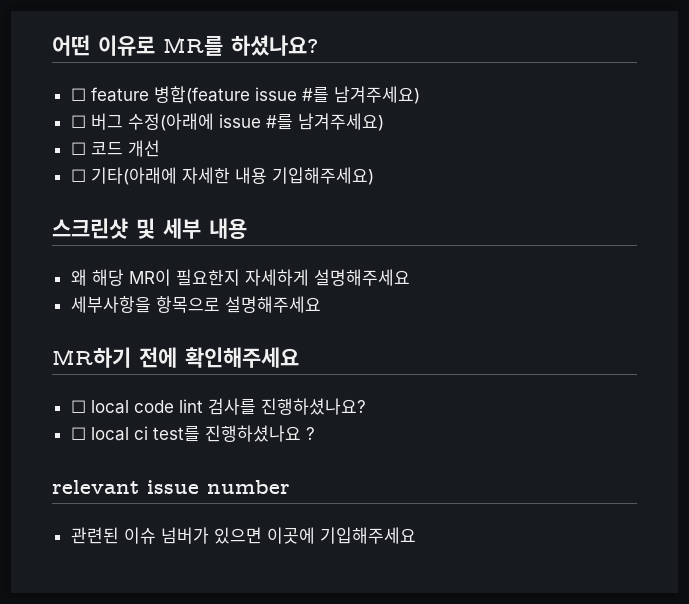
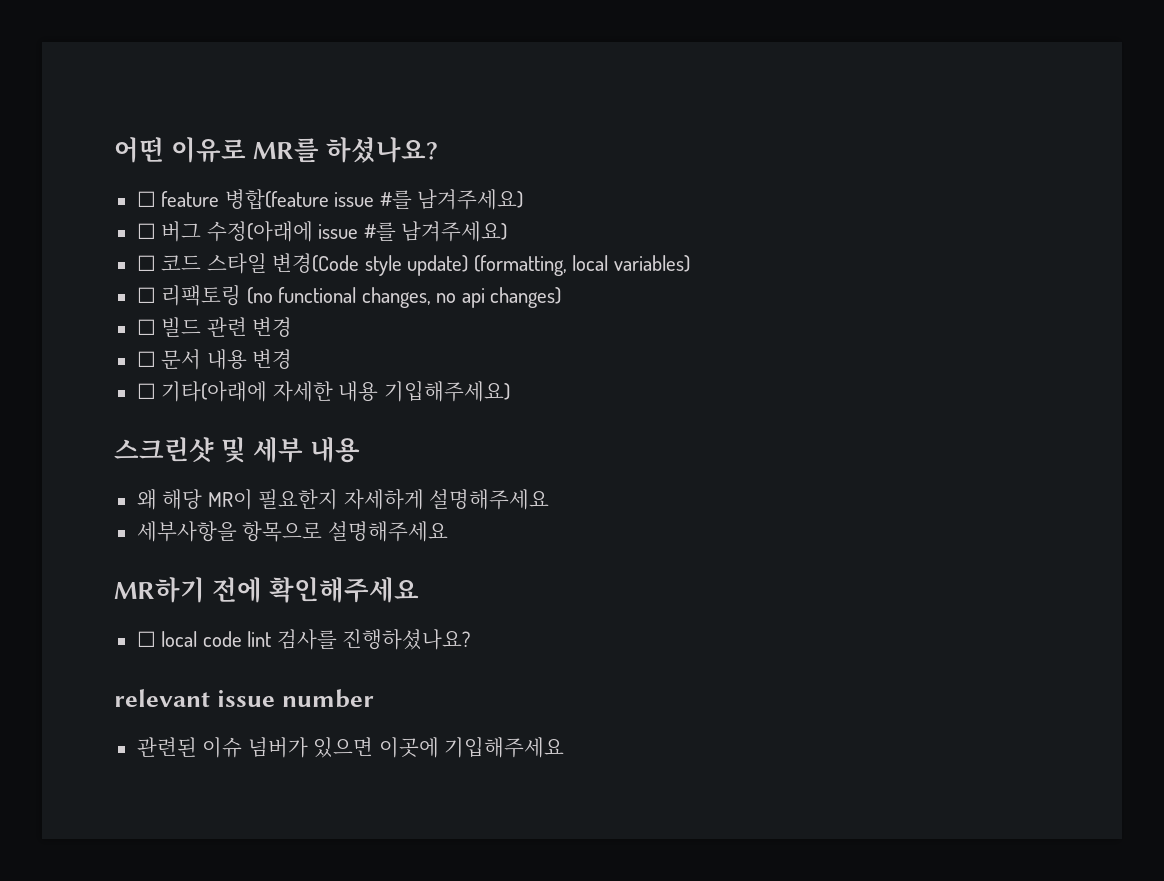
[127,140,160,157] 개선 -> [206,253,690,276] [136,285,562,308] [136,317,293,337] [136,349,293,370] 스타일 변경(Code style update) (formatting, local variables) // ☐ 리팩토링 (no functional changes, no api changes) // ☐ 빌드 관련 변경 // ☐ 문서 내용 변경
[70,425,315,442] // ☐ local ci test를 진행하셨나요 ? -> (471, 639) none

